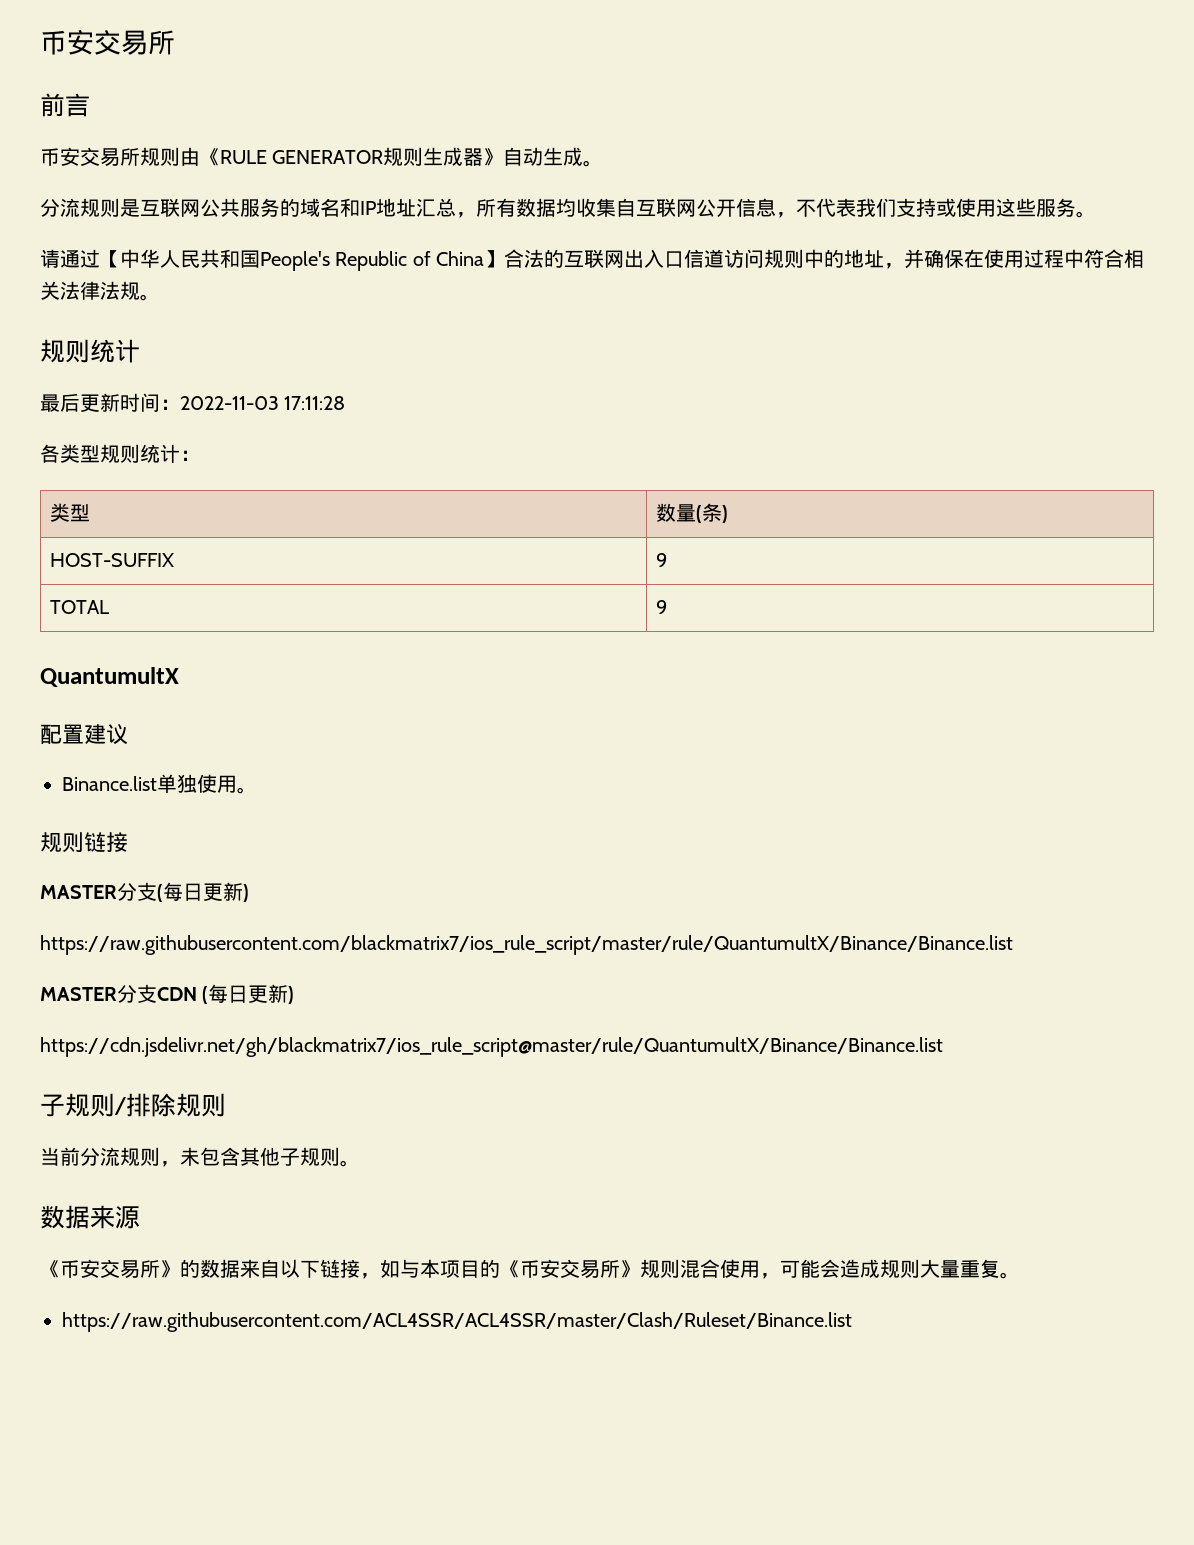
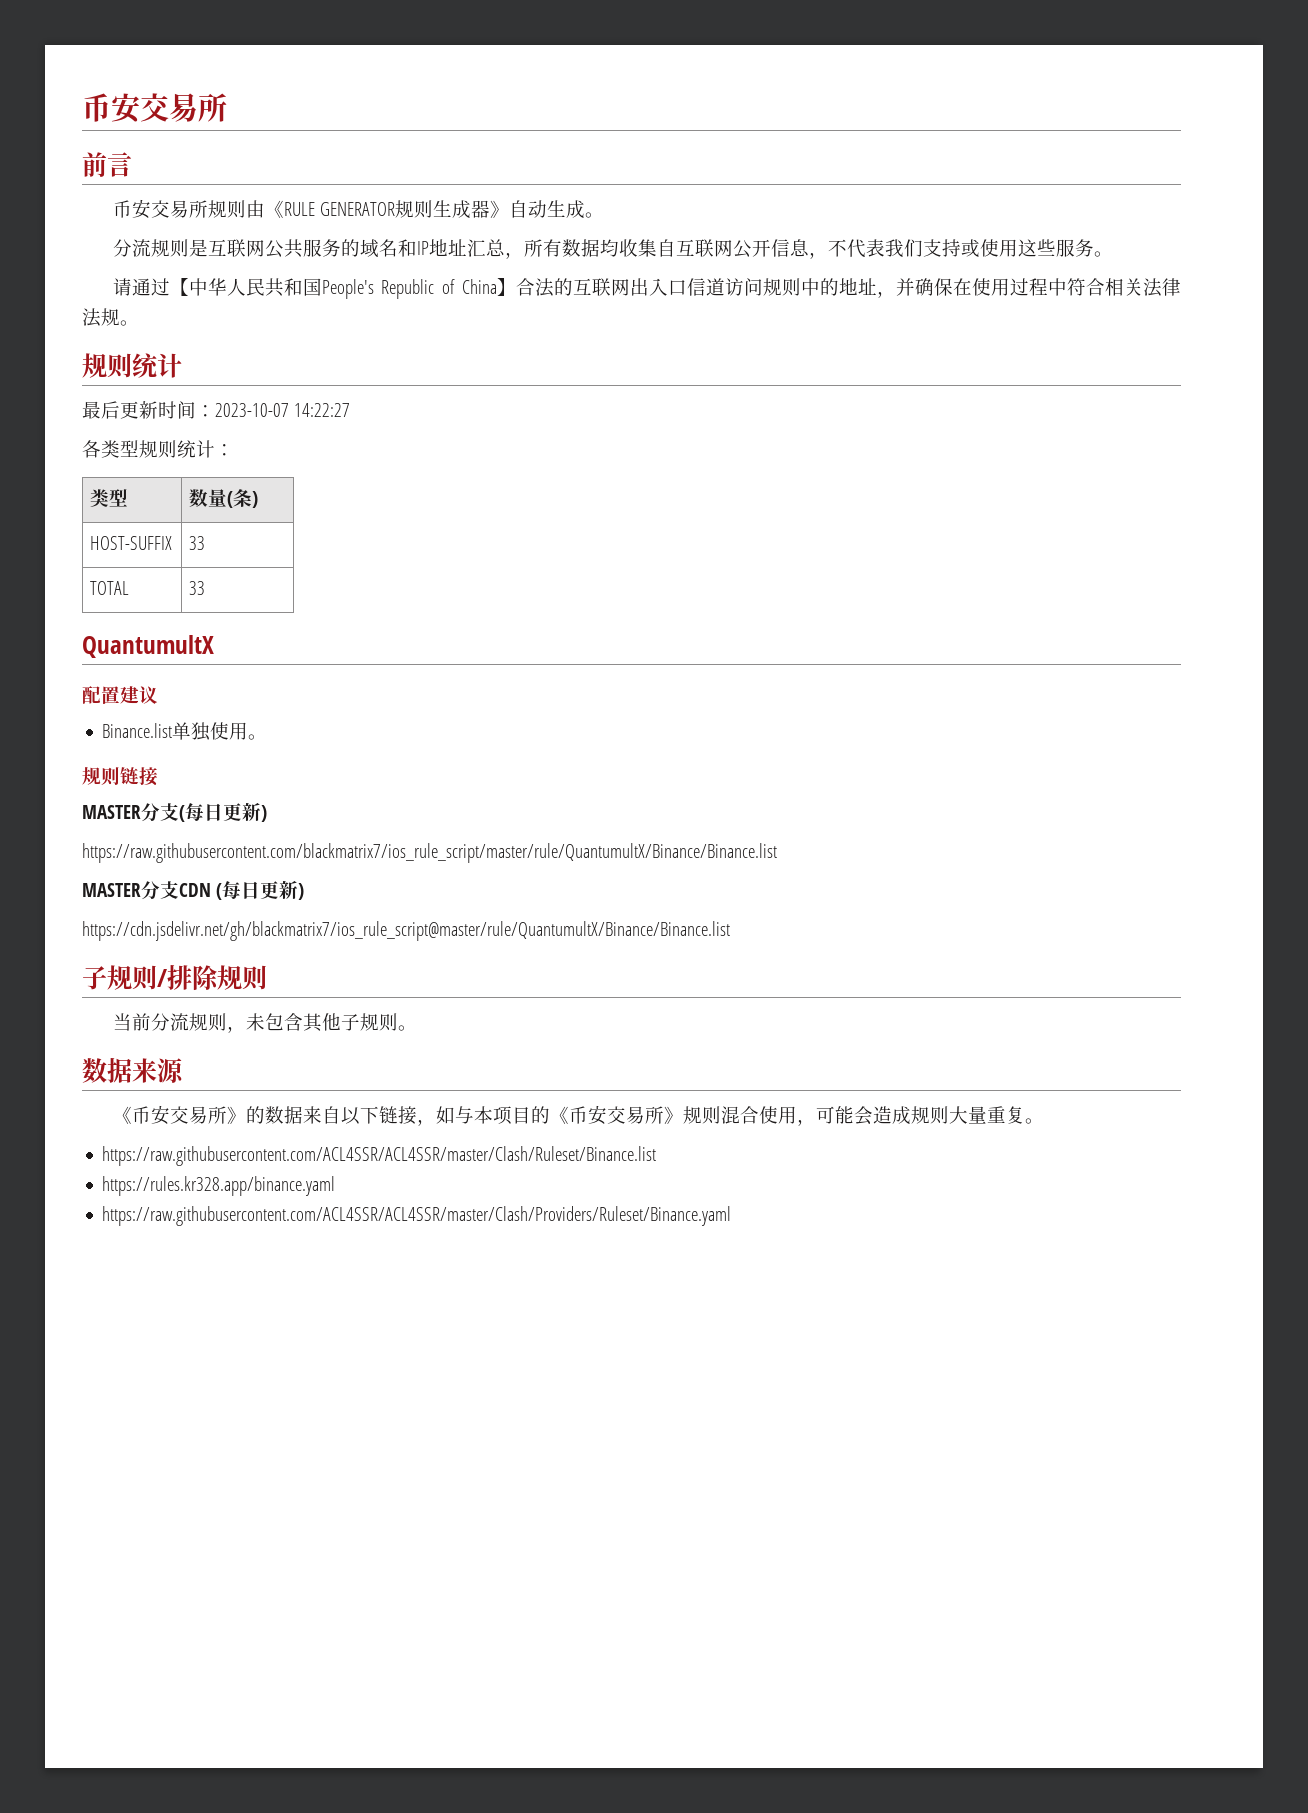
[180,396,346,410] 2022-11-03 17:11:28 -> [215,403,350,417] 2023-10-07 14:22:27
[656,553,668,567] 9 -> [189,536,206,550] 33
[656,600,668,614] 9 -> [189,581,206,595] 33
(852, 1322) none -> [102,1176,336,1196] [102,1206,732,1226] // https://rules.kr328.app/binance.yaml // https://raw.githubusercontent.com/ACL4SSR/ACL4SSR/master/Clash/Providers/Ruleset/Binance.yaml

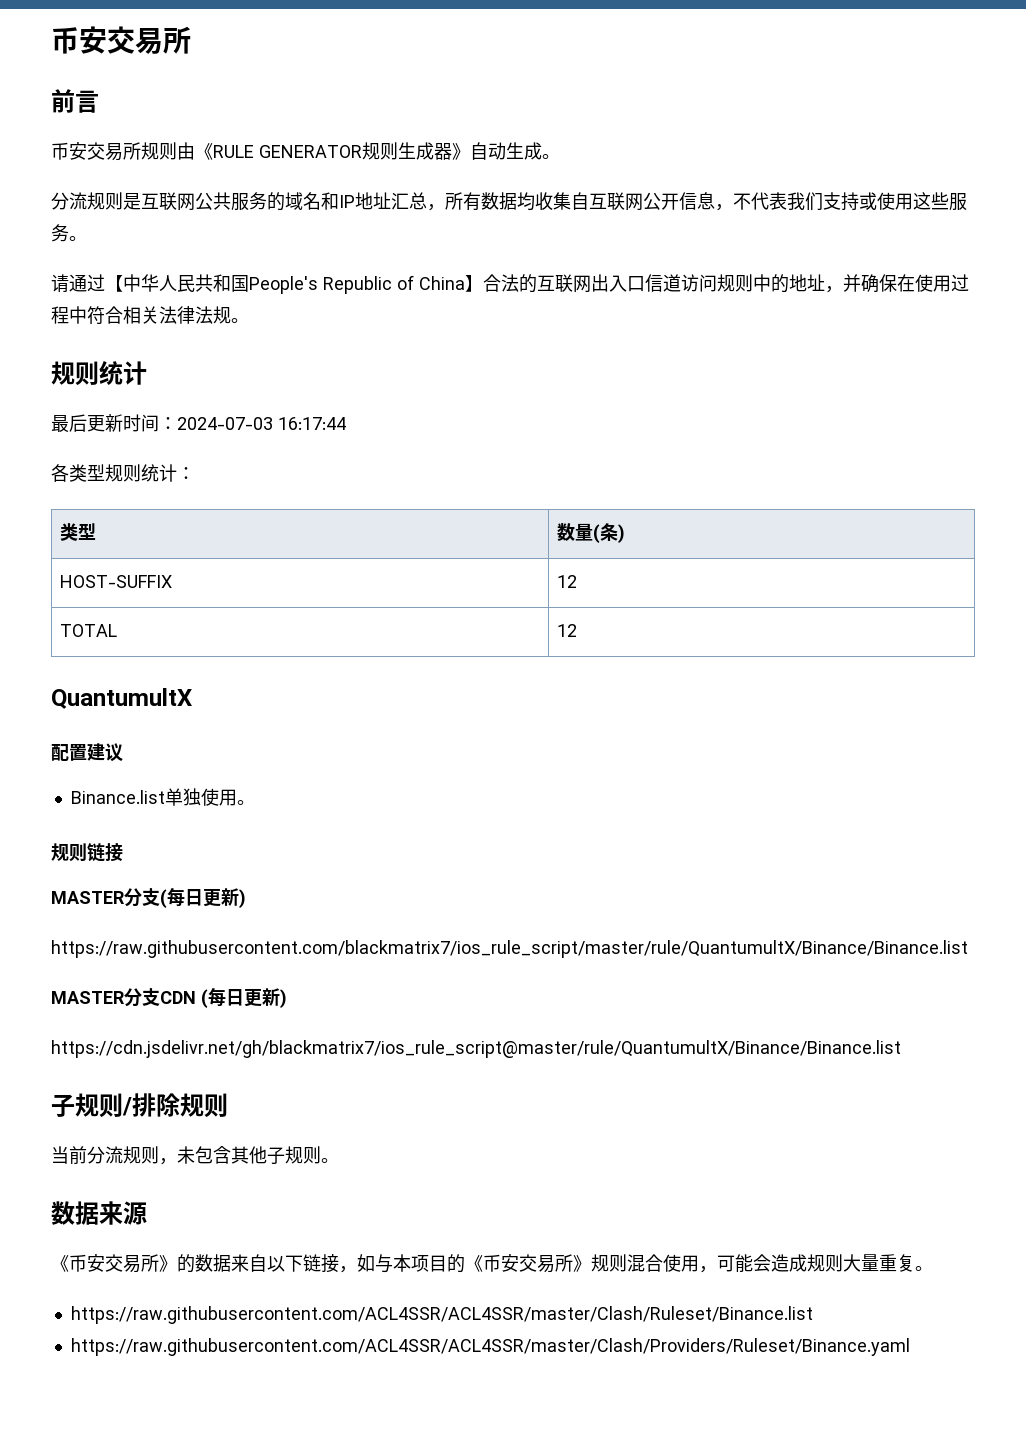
[215,403,350,417] 2023-10-07 14:22:27 -> [177,417,346,430] 2024-07-03 16:17:44
[189,536,206,550] 33 -> [556,575,577,588] 12
[189,581,206,595] 33 -> [556,624,577,637] 12
[102,1176,336,1196] // https://rules.kr328.app/binance.yaml -> (813, 1315) none

